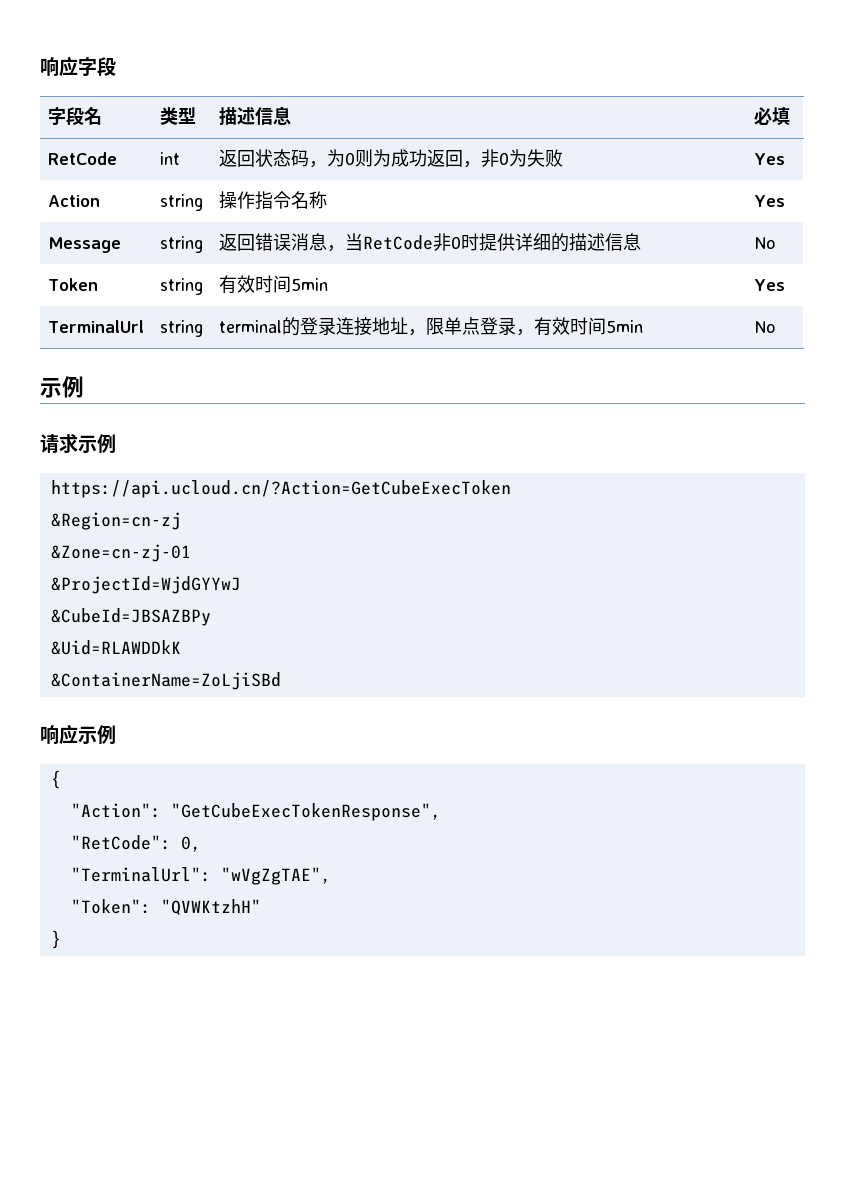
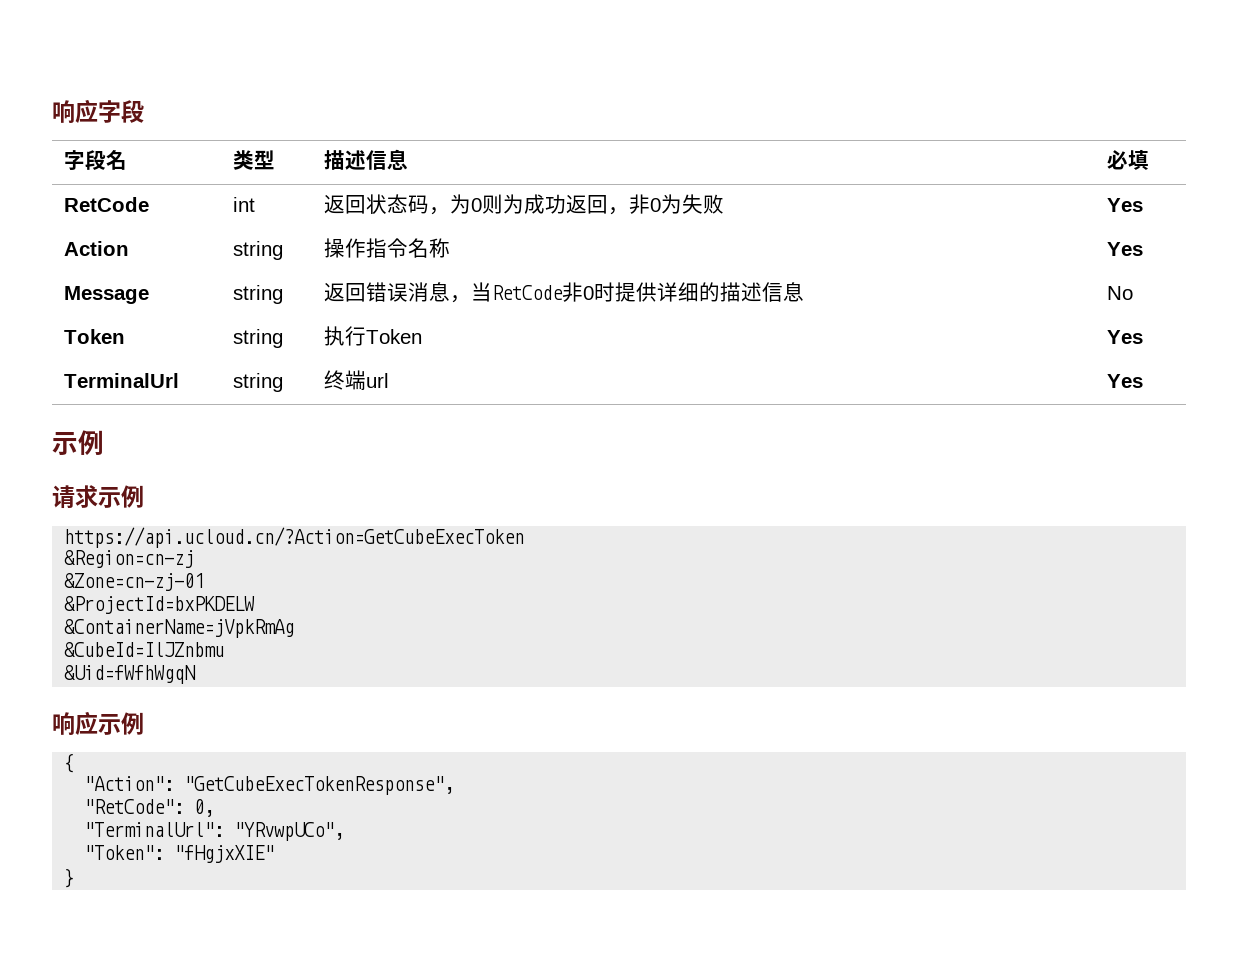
[218,275,328,294] 有效时间5min -> [323,326,422,346] 执行Token
[218,317,643,336] [753,321,776,333] terminal的登录连接地址，限单点登录，有效时间5min | No -> [323,370,389,390] [1106,374,1143,388] 终端url | Yes
[50,576,241,594] [50,608,211,626] [50,640,181,655] [50,672,281,690] &ProjectId=WjdGYYwJ // &CubeId=JBSAZBPy // &Uid=RLAWDDkK // &ContainerName=ZoLjiSBd -> [64,596,256,614] [64,619,295,638] [64,642,225,657] [64,665,197,684] &ProjectId=bxPKDELW // &ContainerName=jVpkRmAg // &CubeId=IlJZnbmu // &Uid=fWfhWgqN
[220,867,331,885] "wVgZgTAE", -> [234,822,345,841] "YRvwpUCo",
[160,899,261,915] "QVWKtzhH" -> [174,845,275,863] "fHgjxXIE"

